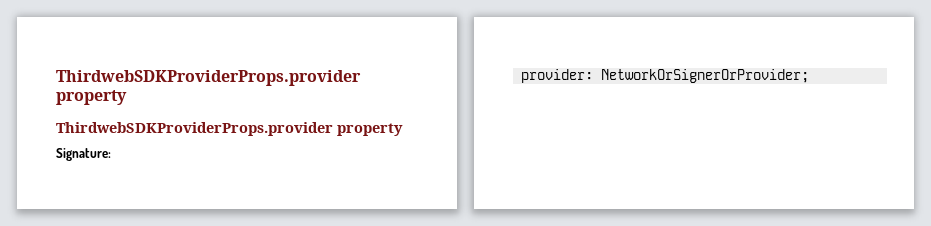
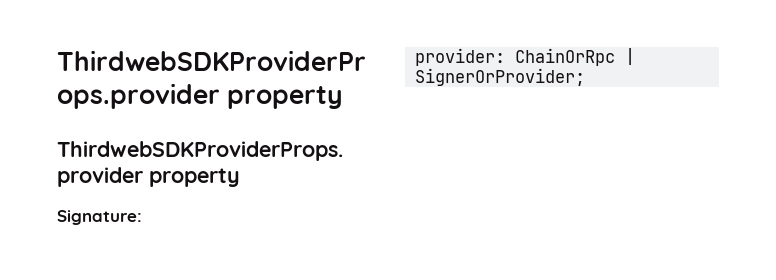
[600,69,809,83] NetworkOrSignerOrProvider; -> [515,48,636,66] [415,68,586,86] ChainOrRpc | SignerOrProvider;

